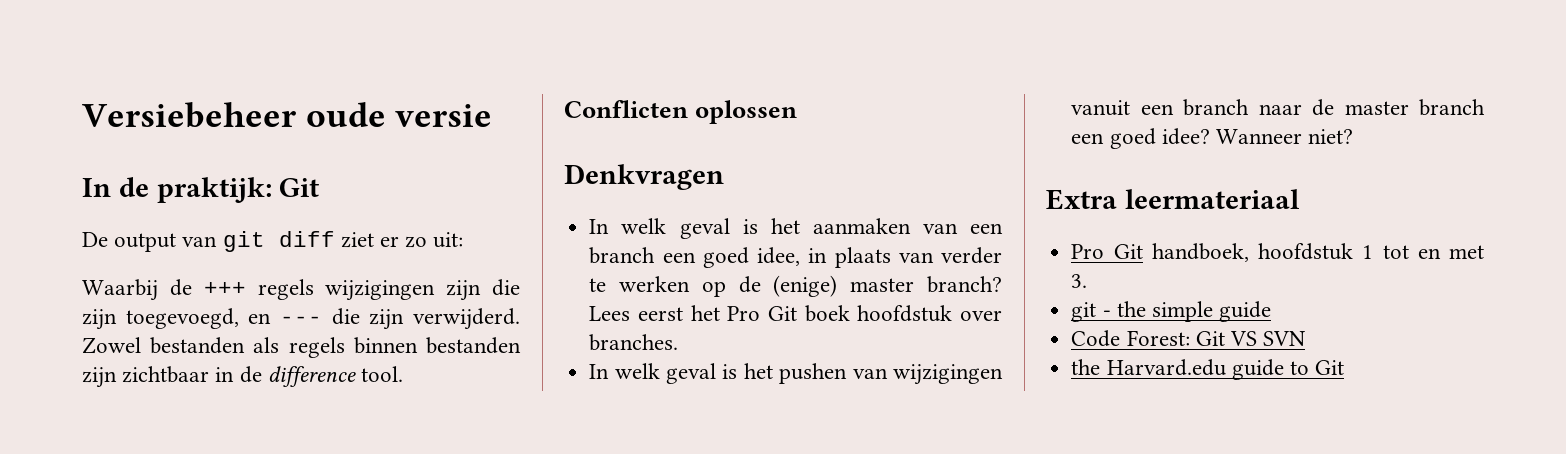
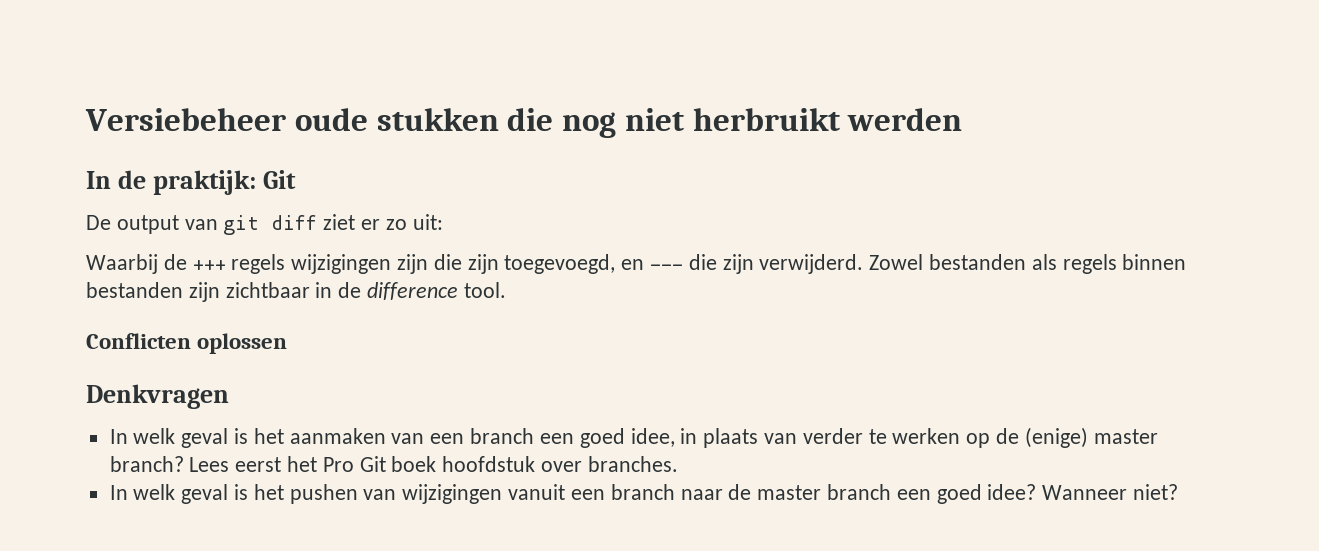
[395,104,493,127] versie -> [376,108,963,138] stukken die nog niet herbruikt werden
[1046,189,1300,210] [1071,243,1484,262] [1071,274,1088,288] [1071,301,1272,322] [1071,330,1307,347] [1071,359,1345,380] // Extra leermateriaal // Pro Git handboek, hoofdstuk 1 tot en met 3. // git - the simple guide // Code Forest: Git VS SVN // the Harvard.edu guide to Git -> (1178, 492) none

